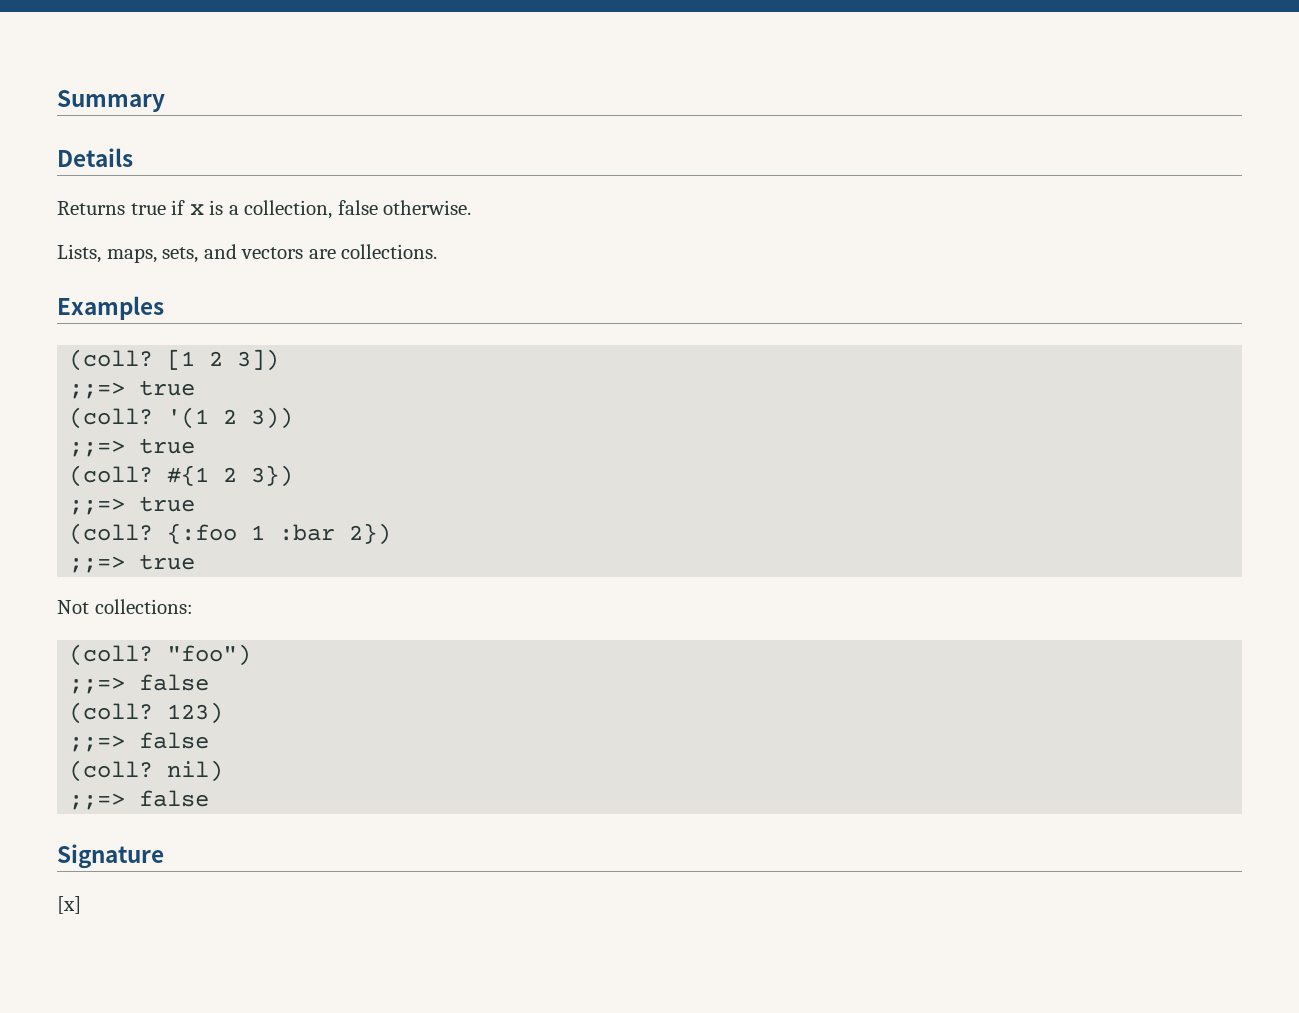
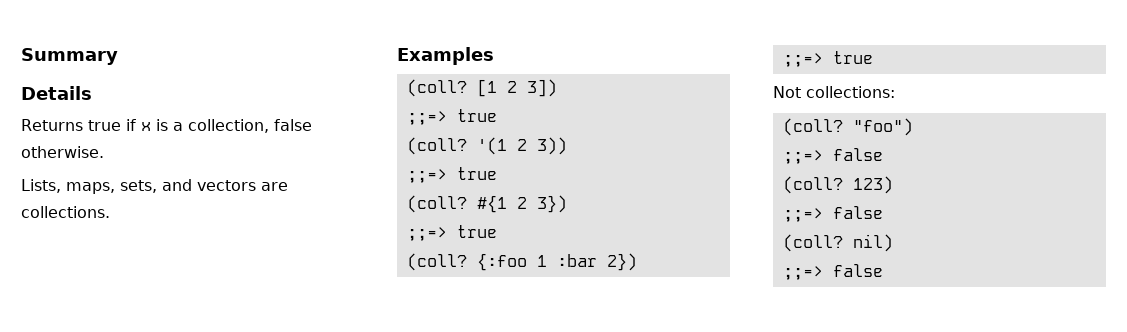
[57,844,164,869] [57,896,81,914] // Signature // [x] -> (883, 270) none

